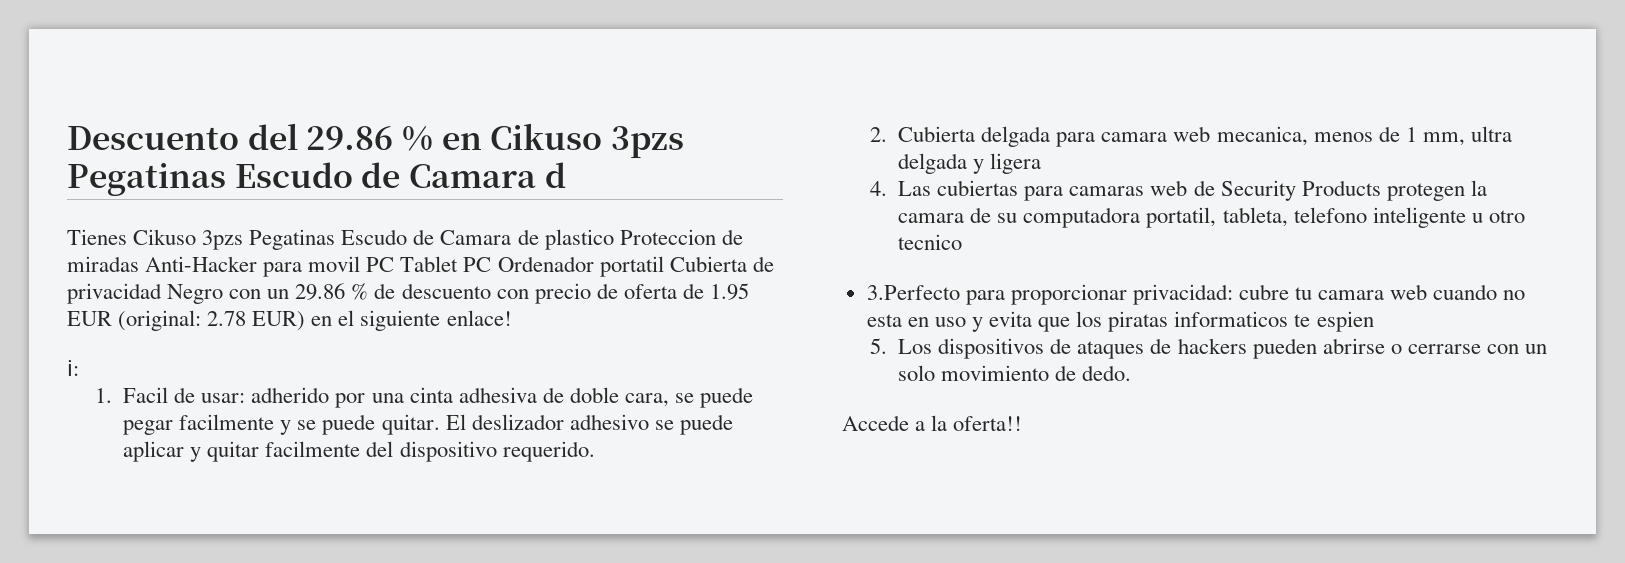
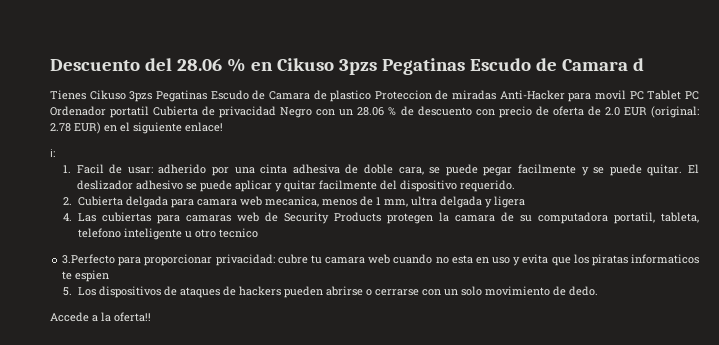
[306,126,394,150] 29.86 -> [176,58,222,71] 28.06
[295,283,346,300] 29.86 -> [357,107,385,116] 28.06
[709,283,749,300] 1.95 -> [604,107,620,116] 2.0

